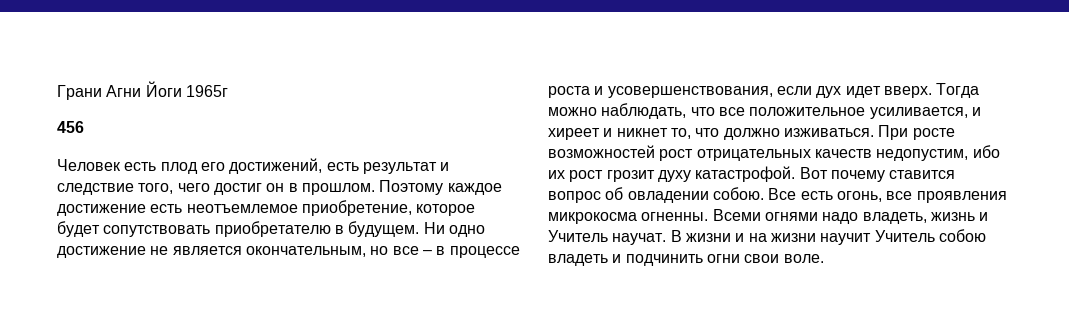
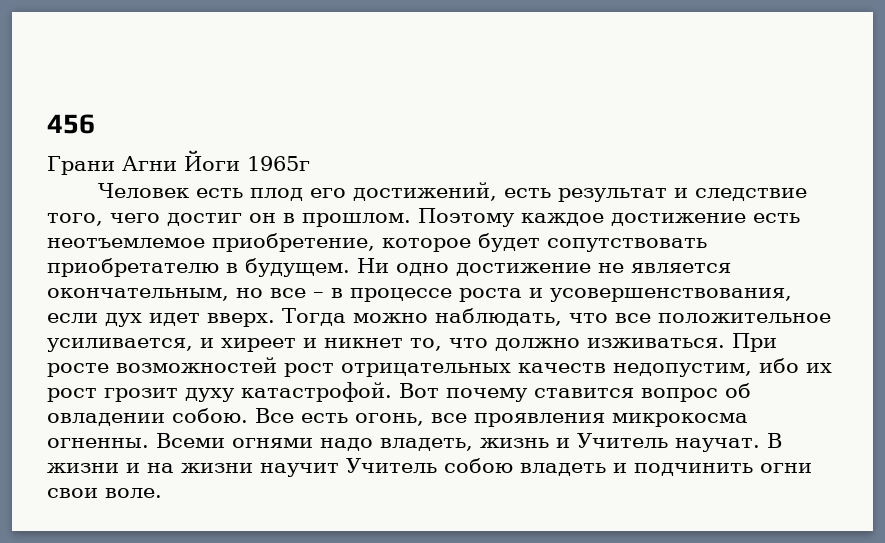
(57, 92) none -> [47,114,95,134] 456 //
[57,121,84,133] // 456 -> (310, 163) none

